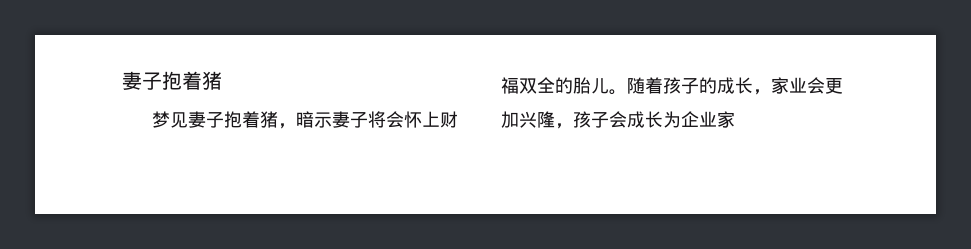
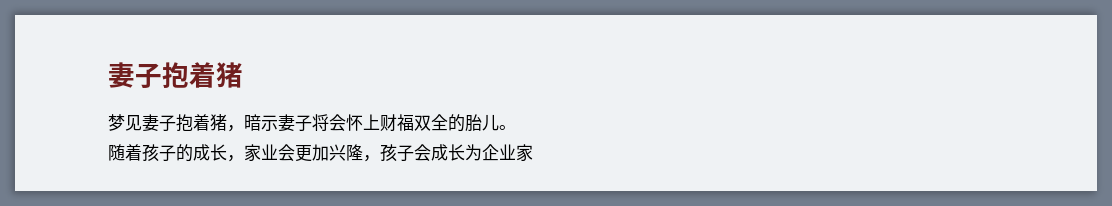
(627, 92) none -> (516, 127) //

